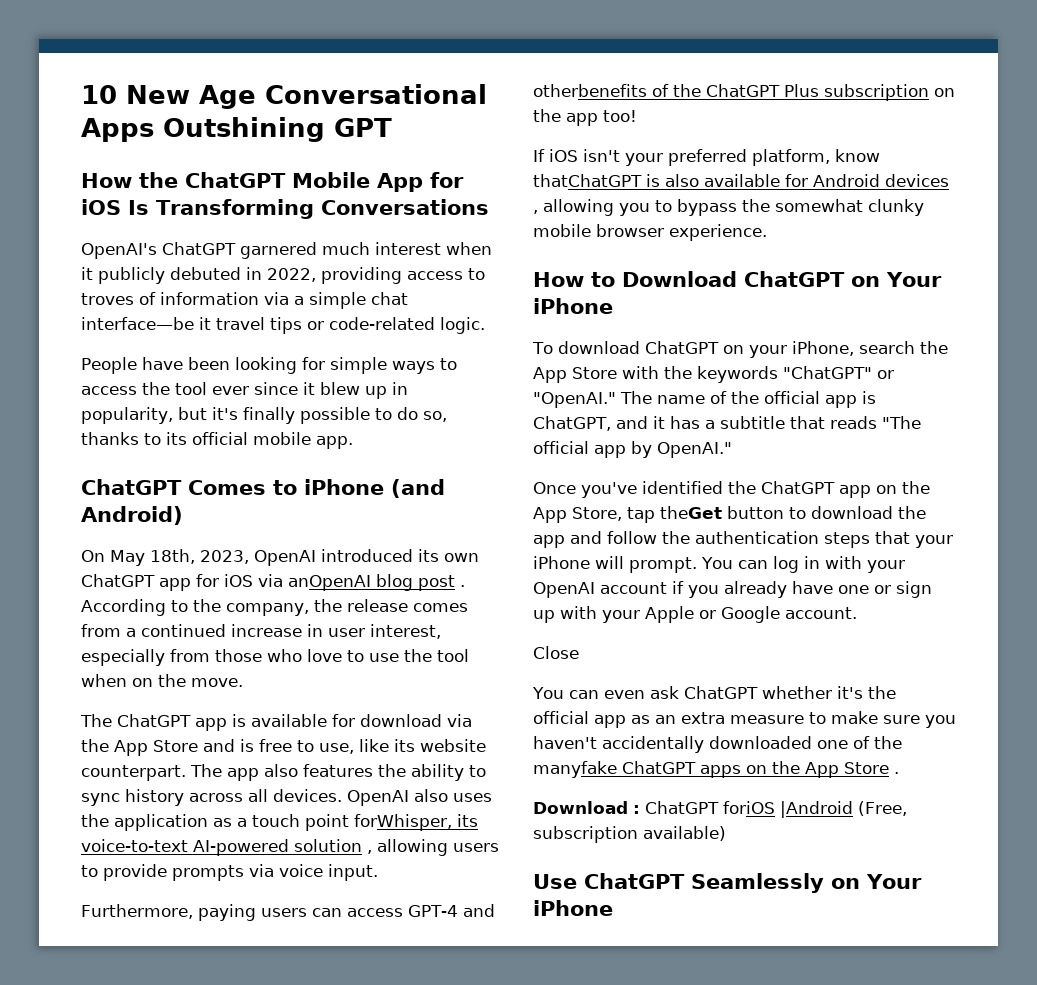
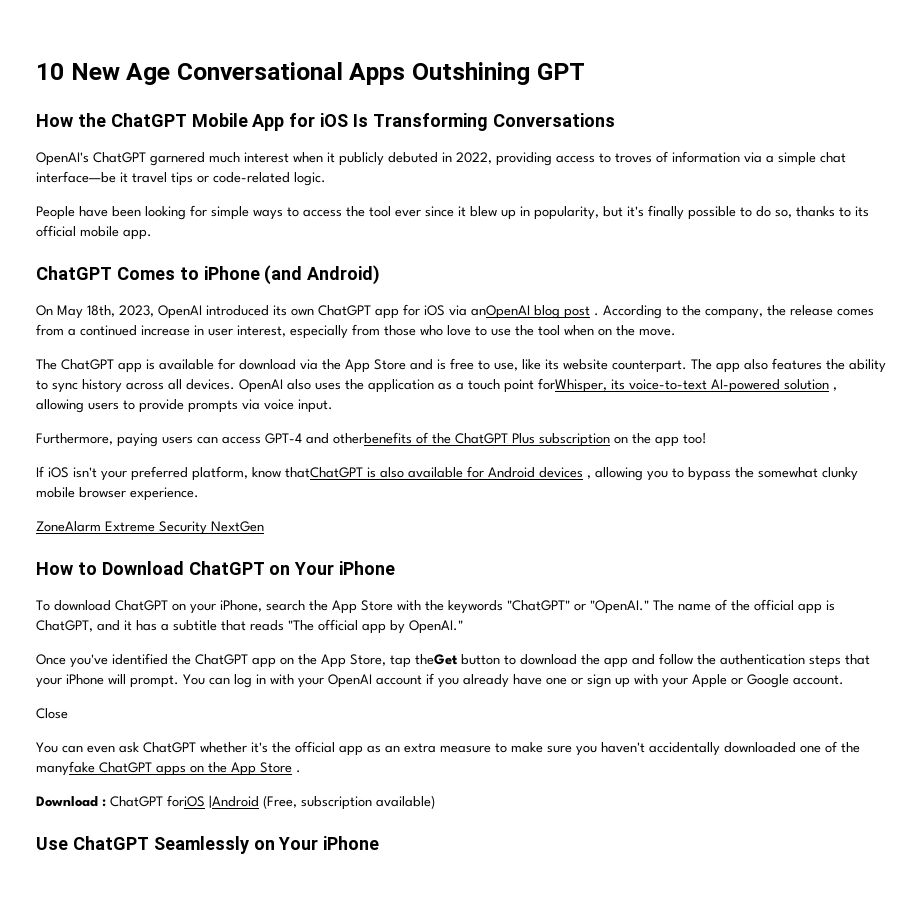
(767, 232) none -> [36,521,264,535] // ZoneAlarm Extreme Security NextGen

